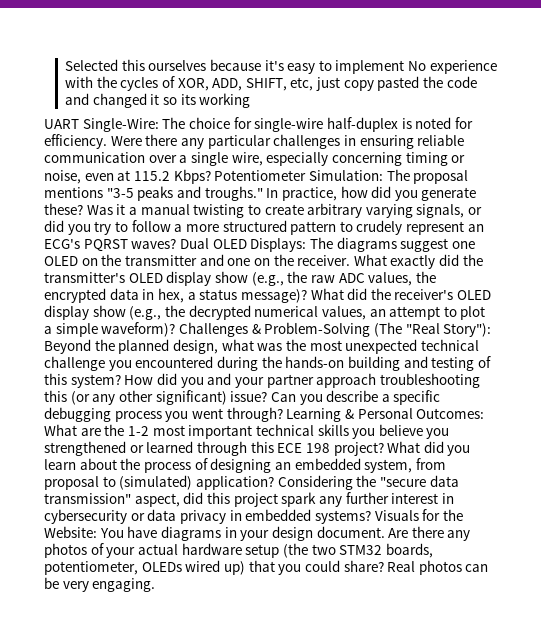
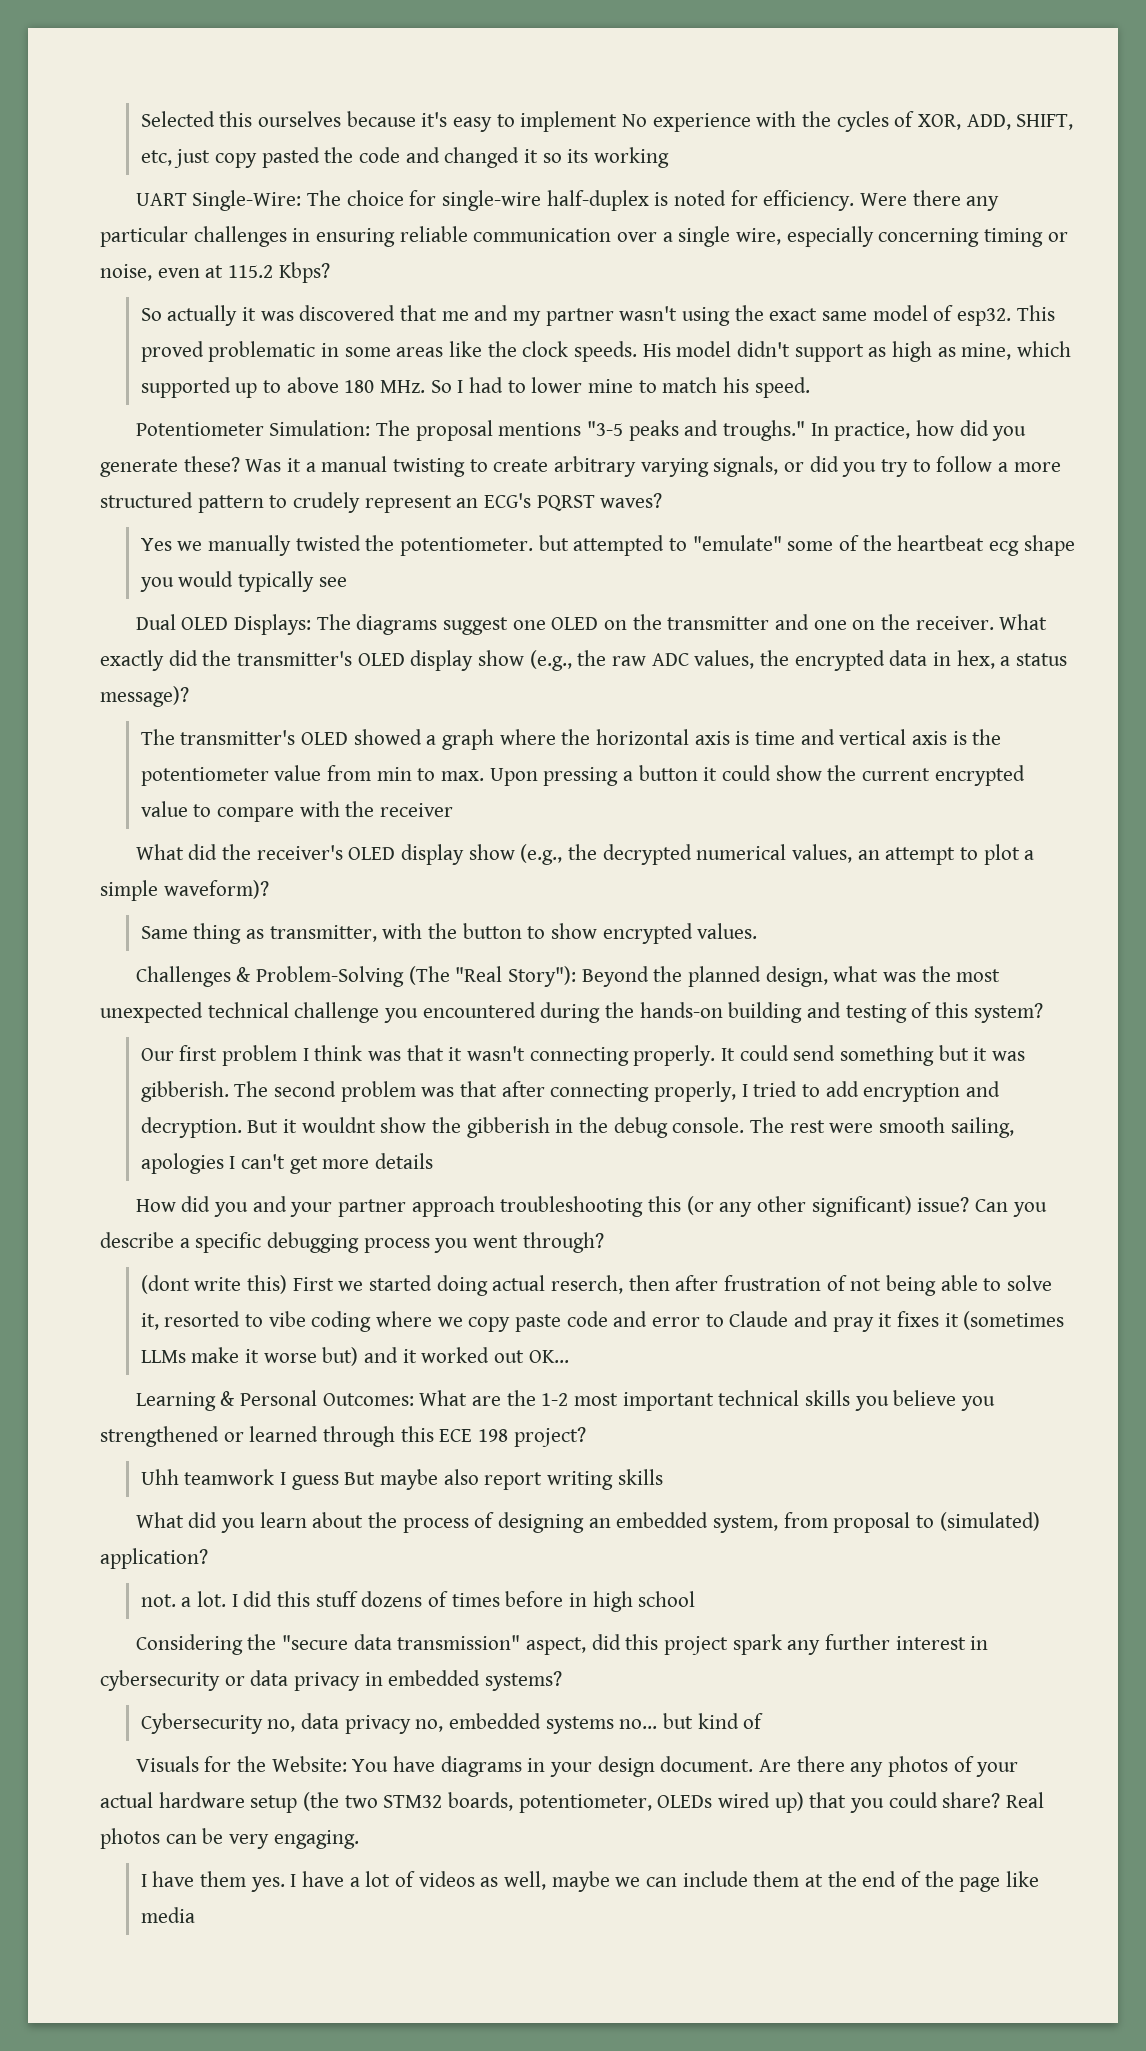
(211, 176) none -> [140,305,1055,326] [140,341,1071,362] [140,377,810,398] // So actually it was discovered that me and my partner wasn't using the exact same model of esp32. This proved problematic in some areas like the clock speeds. His model didn't support as high as mine, which supported up to above 180 MHz. So I had to lower mine to match his speed. //
(177, 243) none -> [140,535,1075,556] [139,571,347,592] // Yes we manually twisted the potentiometer. but attempted to "emulate" some of the heartbeat ecg shape you would typically see //
(307, 296) none -> [140,729,1002,750] [140,765,1025,786] [140,801,453,822] // The transmitter's OLED showed a graph where the horizontal axis is time and vertical axis is the potentiometer value from min to max. Upon pressing a button it could show the current encrypted value to compare with the receiver //
(176, 329) none -> [140,923,758,944] // Same thing as transmitter, with the button to show encrypted values. //
(121, 381) none -> [140,1045,1025,1066] [140,1081,1000,1102] [140,1117,1014,1138] [140,1153,433,1174] // Our first problem I think was that it wasn't connecting properly. It could send something but it was gibberish. The second problem was that after connecting properly, I tried to add encryption and decryption. But it wouldnt show the gibberish in the debug console. The rest were smooth sailing, apologies I can't get more details //
(283, 414) none -> [140,1275,1052,1296] [140,1311,1065,1332] [140,1347,569,1366] // (dont write this) First we started doing actual reserch, then after frustration of not being able to solve it, resorted to vibe coding where we copy paste code and error to Claude and pray it fixes it (sometimes LLMs make it worse but) and it worked out OK... //
(384, 449) none -> [140,1469,663,1490] // Uhh teamwork I guess But maybe also report writing skills //
(274, 483) none -> [140,1591,696,1612] // not. a lot. I did this stuff dozens of times before in high school //
(371, 517) none -> [140,1713,764,1734] // Cybersecurity no, data privacy no, embedded systems no... but kind of //
(156, 585) none -> [140,1871,1039,1892] [140,1907,195,1923] // I have them yes. I have a lot of videos as well, maybe we can include them at the end of the page like media

